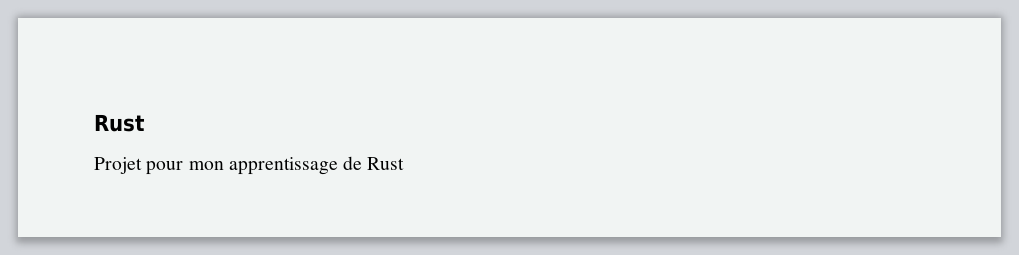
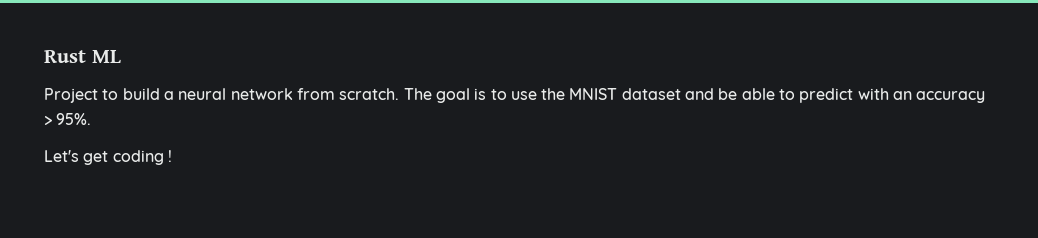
[94,114,145,132] [94,156,405,175] Rust // Projet pour mon apprentissage de Rust -> [44,50,121,63] [44,88,986,103] [44,113,92,125] [44,150,172,165] Rust ML // Project to build a neural network from scratch. The goal is to use the MNIST dataset and be able to predict with an accuracy > 95%. // Let's get coding !

